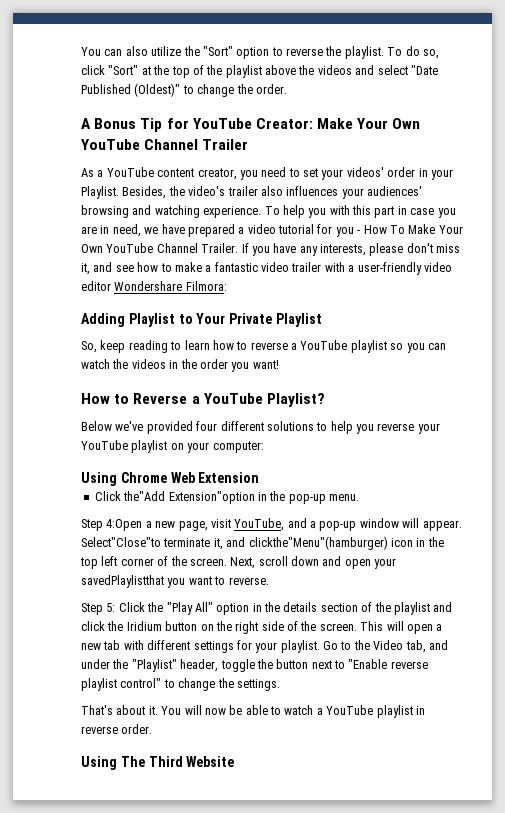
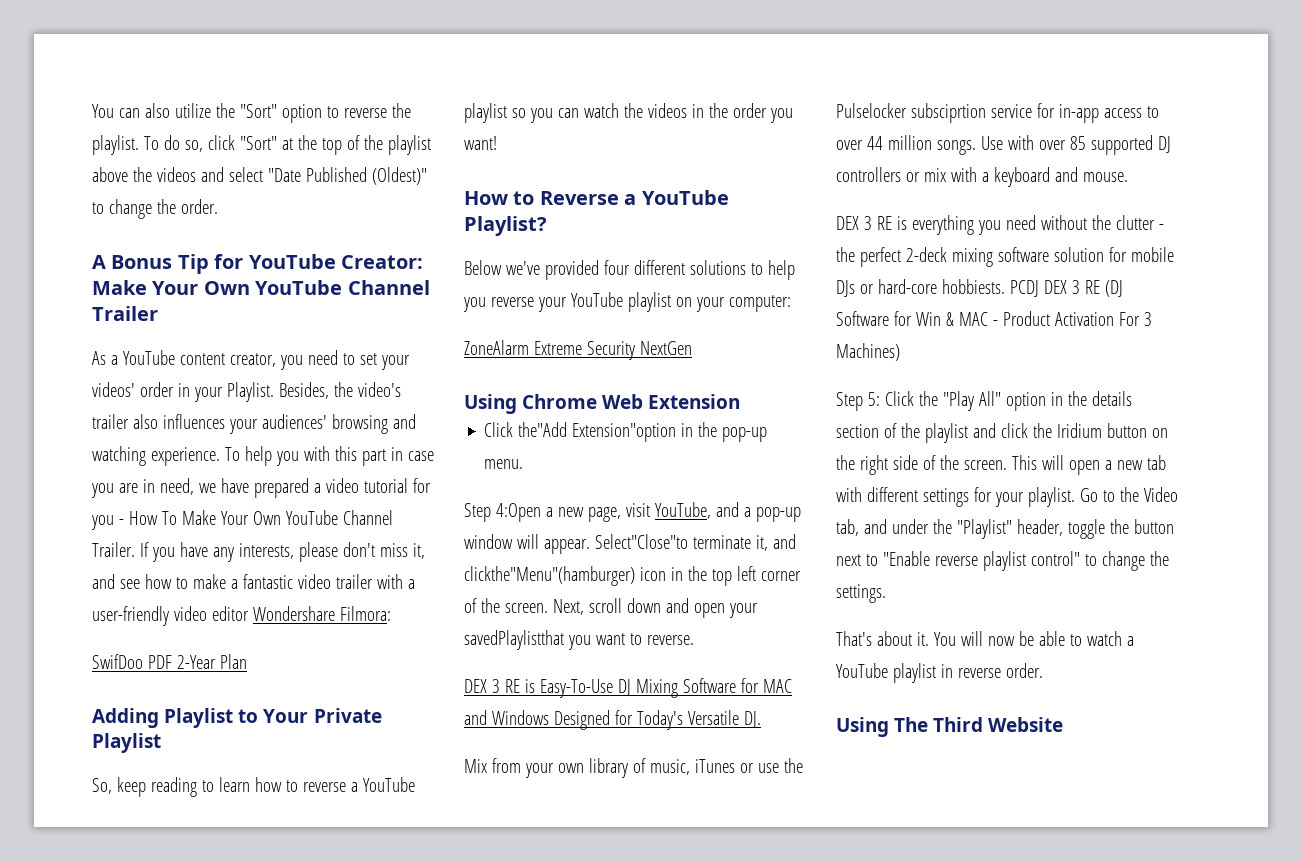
(227, 286) none -> [92,654,247,669] // SwifDoo PDF 2-Year Plan
(264, 447) none -> [464,340,692,360] // ZoneAlarm Extreme Security NextGen
(269, 581) none -> [464,678,792,698] [464,710,761,730] [464,758,803,778] [836,103,1159,123] [836,135,1171,155] [836,167,1128,187] [836,215,1164,235] [836,247,1174,267] [836,279,1123,297] [836,311,1152,326] [836,343,900,361] // DEX 3 RE is Easy-To-Use DJ Mixing Software for MAC and Windows Designed for Today's Versatile DJ. // Mix from your own library of music, iTunes or use the Pulselocker subsciprtion service for in-app access to over 44 million songs. Use with over 85 supported DJ controllers or mix with a keyboard and mouse. // DEX 3 RE is everything you need without the clutter - the perfect 2-deck mixing software solution for mobile DJs or hard-core hobbiests. PCDJ DEX 3 RE (DJ Software for Win & MAC - Product Activation For 3 Machines)

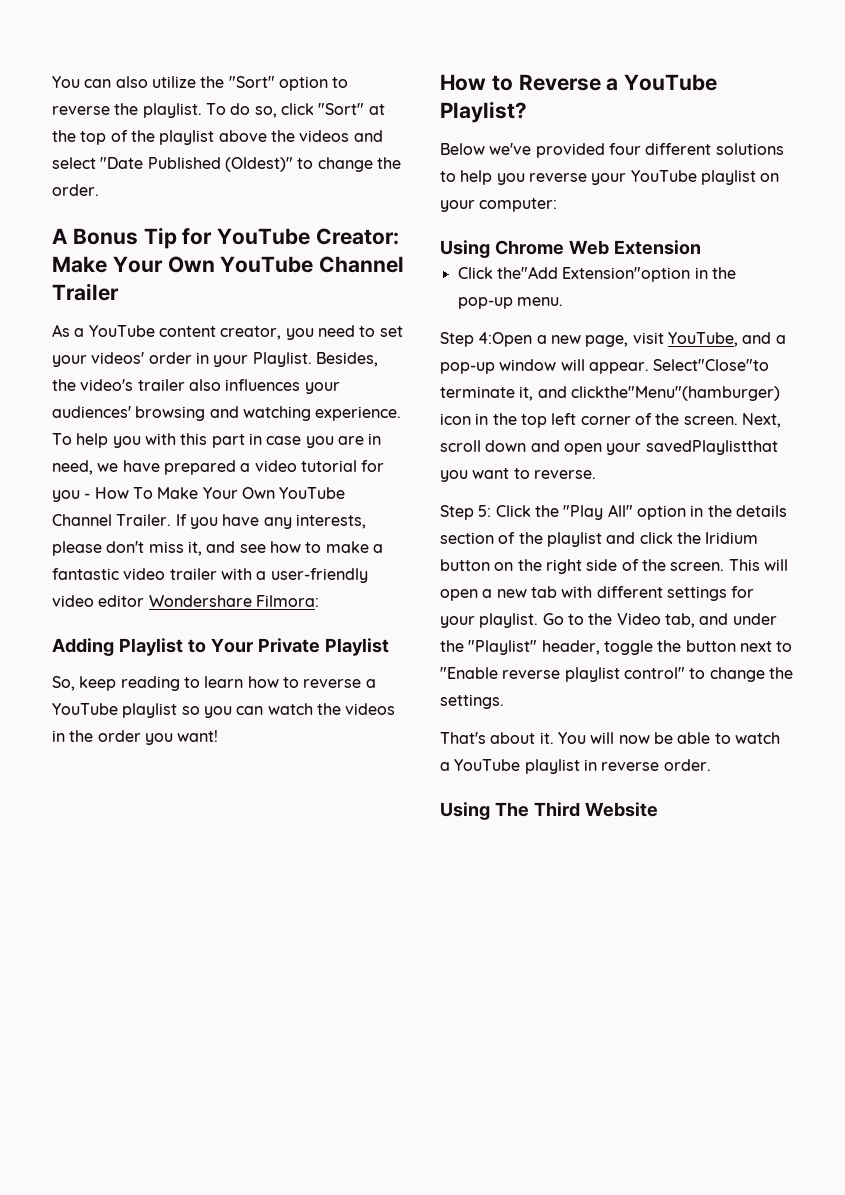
[92,654,247,669] // SwifDoo PDF 2-Year Plan -> (319, 601) none
[464,340,692,360] // ZoneAlarm Extreme Security NextGen -> (558, 205) none
[464,678,792,698] [464,710,761,730] [464,758,803,778] [836,103,1159,123] [836,135,1171,155] [836,167,1128,187] [836,215,1164,235] [836,247,1174,267] [836,279,1123,297] [836,311,1152,326] [836,343,900,361] // DEX 3 RE is Easy-To-Use DJ Mixing Software for MAC and Windows Designed for Today's Versatile DJ. // Mix from your own library of music, iTunes or use the Pulselocker subsciprtion service for in-app access to over 44 million songs. Use with over 85 supported DJ controllers or mix with a keyboard and mouse. // DEX 3 RE is everything you need without the clutter - the perfect 2-deck mixing software solution for mobile DJs or hard-core hobbiests. PCDJ DEX 3 RE (DJ Software for Win & MAC - Product Activation For 3 Machines) -> (596, 474) none

